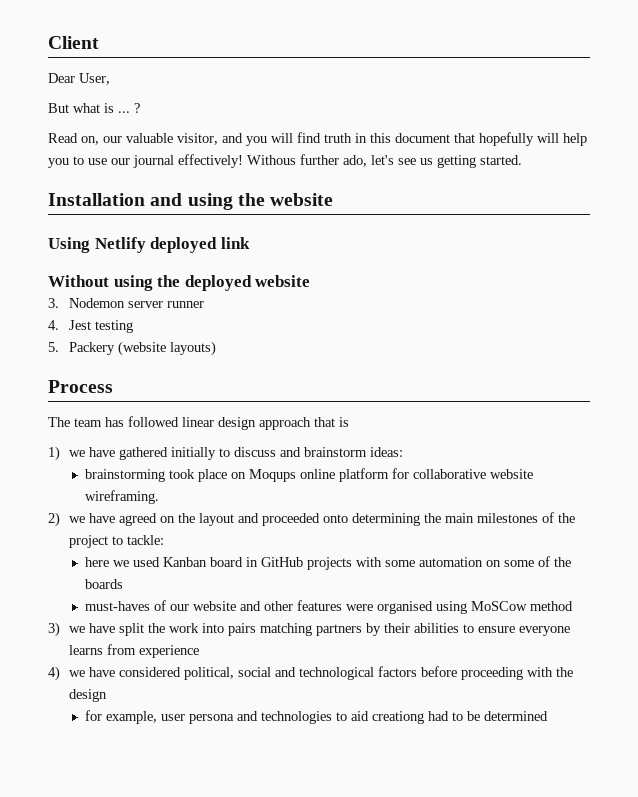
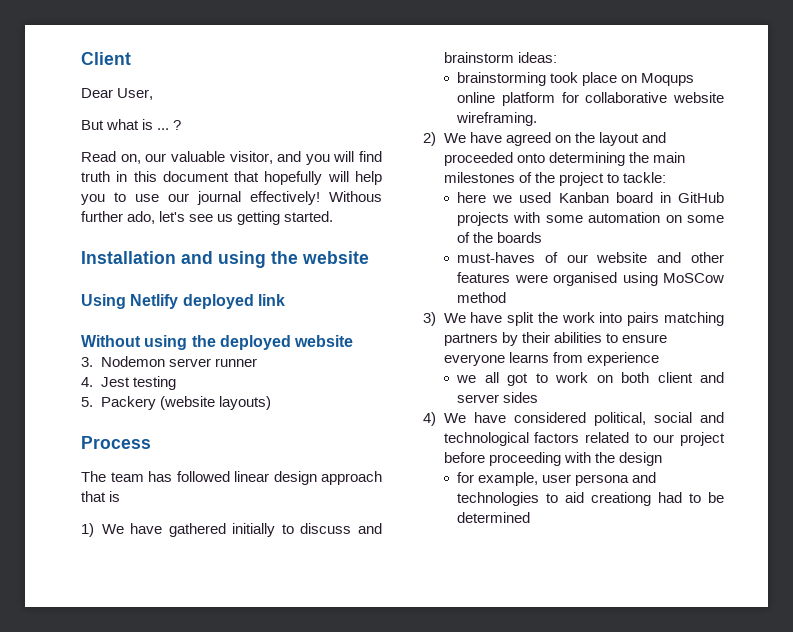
[69,450,86,457] we -> [101,524,124,534] We
[69,516,86,523] we -> [443,133,466,143] We
[69,626,86,633] we -> [443,313,466,323] We
(200, 651) none -> [456,372,724,386] [457,392,539,403] // we all got to work on both client and server sides
[69,670,86,677] we -> [443,413,466,423] We
(418, 671) none -> [585,432,725,446] related to our project

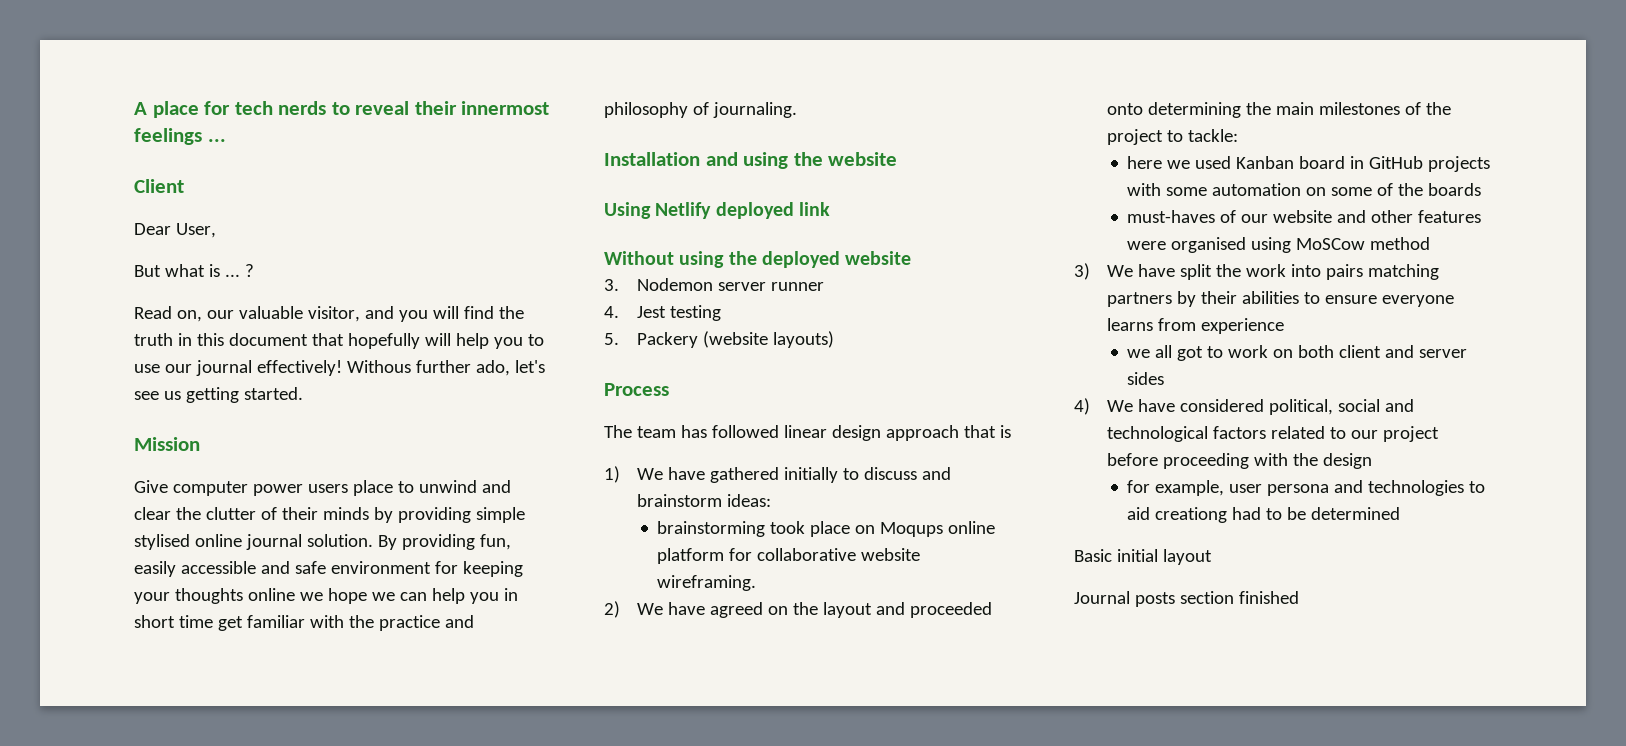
(81, 58) none -> [134,101,550,118] [134,128,226,145] A place for tech nerds to reveal their innermost feelings ... //
(382, 156) none -> [498,306,524,319] the
(334, 216) none -> [134,437,200,451] [134,480,511,496] [134,507,525,523] [134,534,511,550] [134,561,523,577] [134,588,518,604] [134,615,474,631] [604,102,797,118] // Mission // Give computer power users place to unwind and clear the clutter of their minds by providing simple stylised online journal solution. By providing fun, easily accessible and safe environment for keeping your thoughts online we hope we can help you in short time get familiar with the practice and philosophy of journaling.
(531, 517) none -> [1074,549,1212,565] [1074,591,1299,607] // Basic initial layout // Journal posts section finished

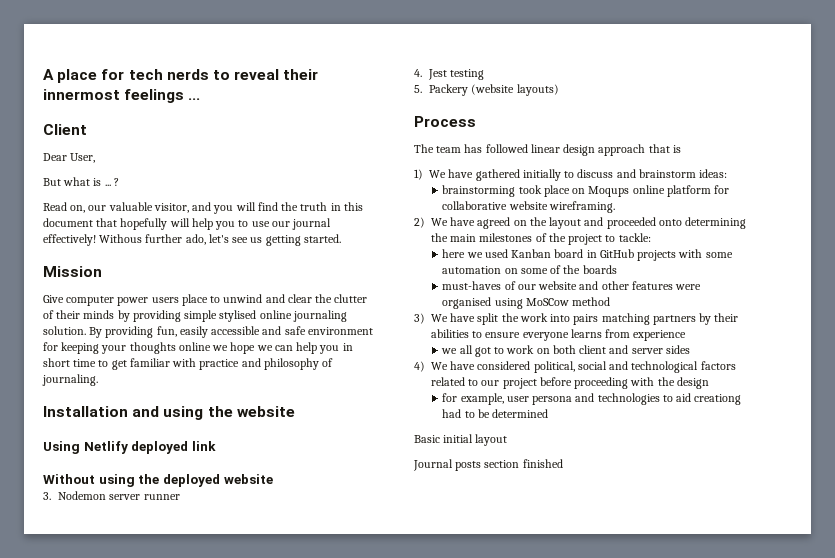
[245,534,302,550] journal -> [292,310,347,322] journaling
(213, 621) none -> [98,360,109,367] to
[348,615,374,628] the -> (197, 362) none

